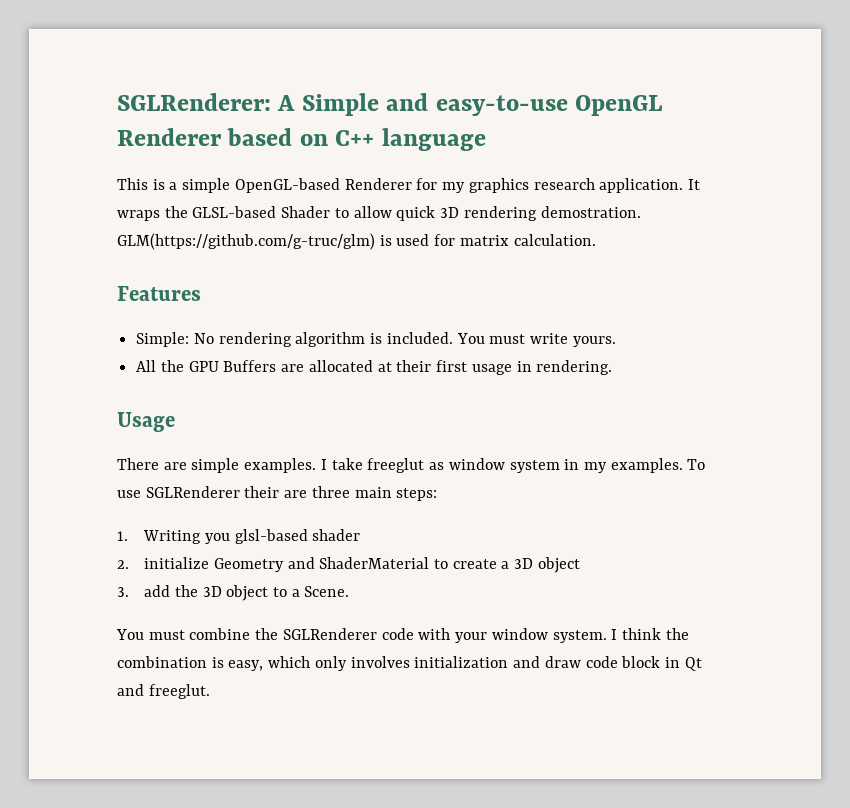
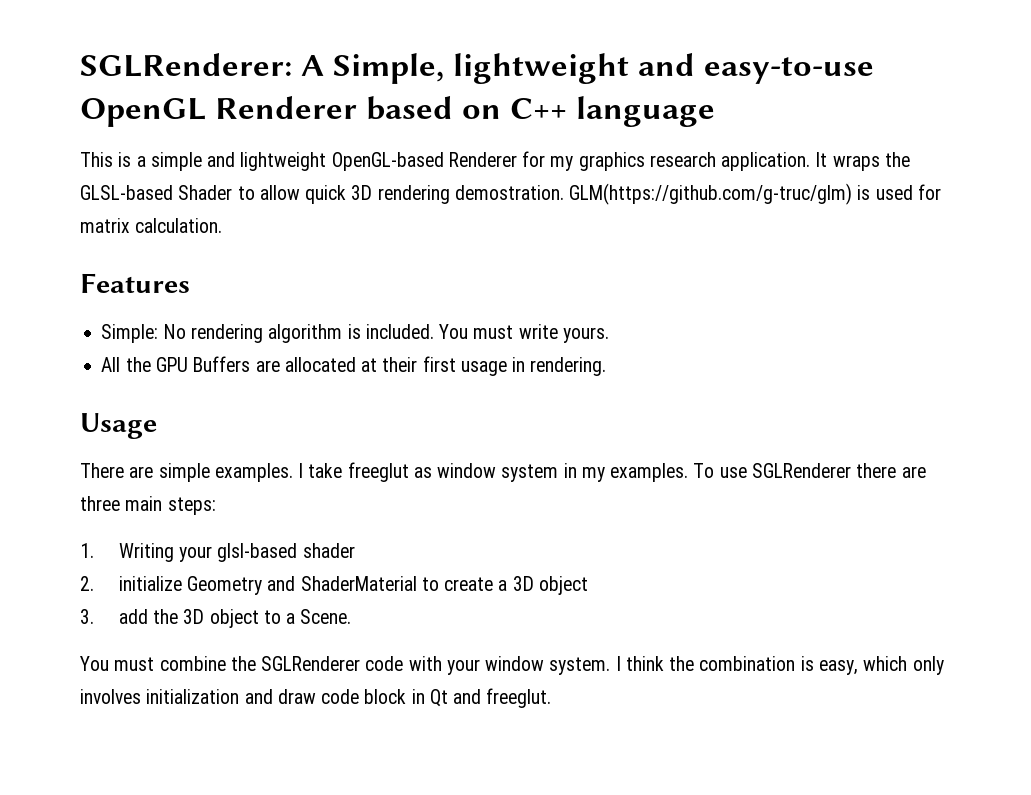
[301,93,379,116] Simple -> [332,53,629,84] Simple, lightweight
(231, 185) none -> [207,152,327,171] and lightweight
[244,486,280,498] their -> [856,463,897,478] there
[204,533,230,544] you -> [179,546,213,562] your

